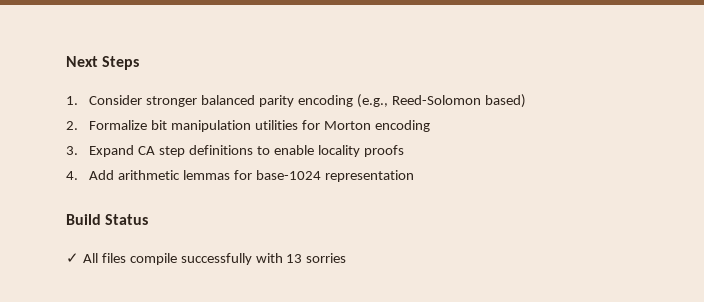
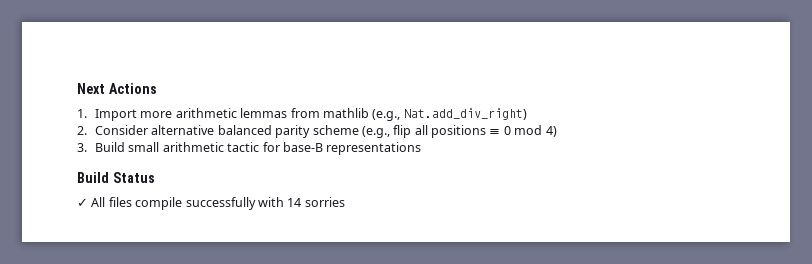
[102,56,140,70] [66,94,526,108] [66,120,430,132] [66,145,404,157] [66,170,414,182] Steps // 1. Consider stronger balanced parity encoding (e.g., Reed-Solomon based) // 2. Formalize bit manipulation utilities for Morton encoding // 3. Expand CA step definitions to enable locality proofs // 4. Add arithmetic lemmas for base-1024 representation -> [108,83,157,94] [77,108,527,121] [77,125,557,138] [77,142,422,155] Actions // 1. Import more arithmetic lemmas from mathlib (e.g., Nat.add_div_right) // 2. Consider alternative balanced parity scheme (e.g., flip all positions ≡ 0 mod 4) // 3. Build small arithmetic tactic for base-B representations
[286,254,303,263] 13 -> [287,198,302,207] 14

